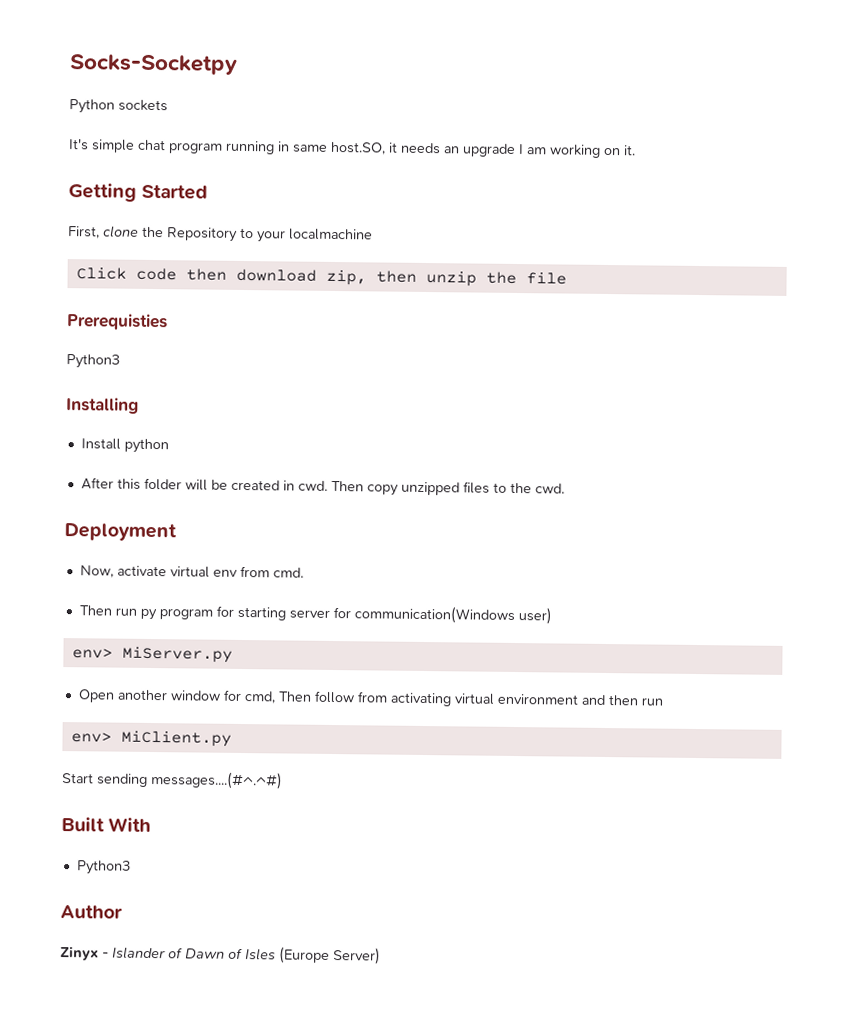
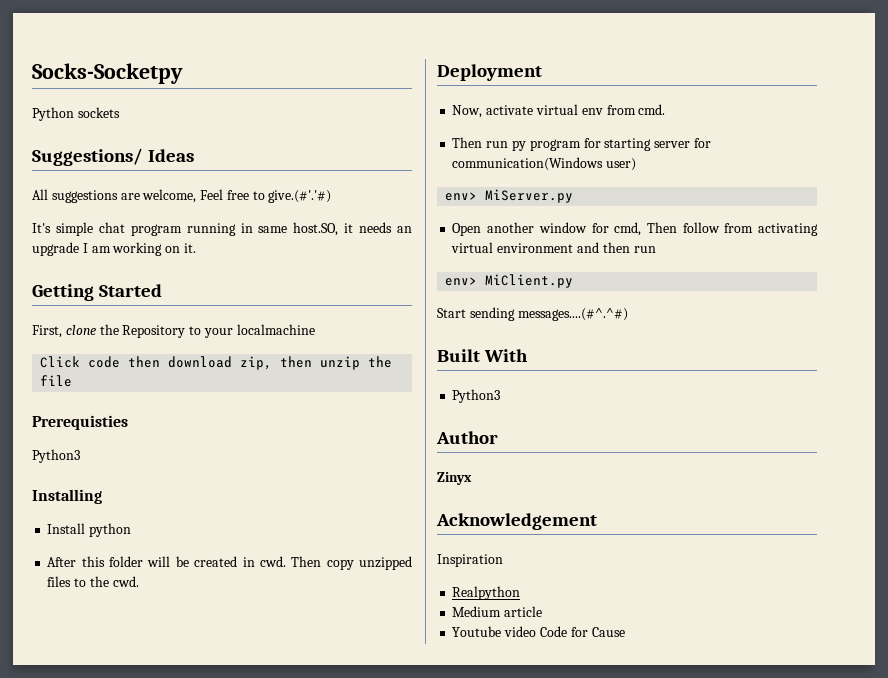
(168, 105) none -> [32,148,195,166] [32,189,332,203] // Suggestions/ Ideas // All suggestions are welcome, Feel free to give.(#'.'#)
[102,946,381,965] - Islander of Dawn of Isles (Europe Server) -> [436,513,597,530] [437,554,503,567] [452,586,521,600] [452,606,543,617] [452,626,625,637] // Acknowledgement // Inspiration // Realpython // Medium article // Youtube video Code for Cause

